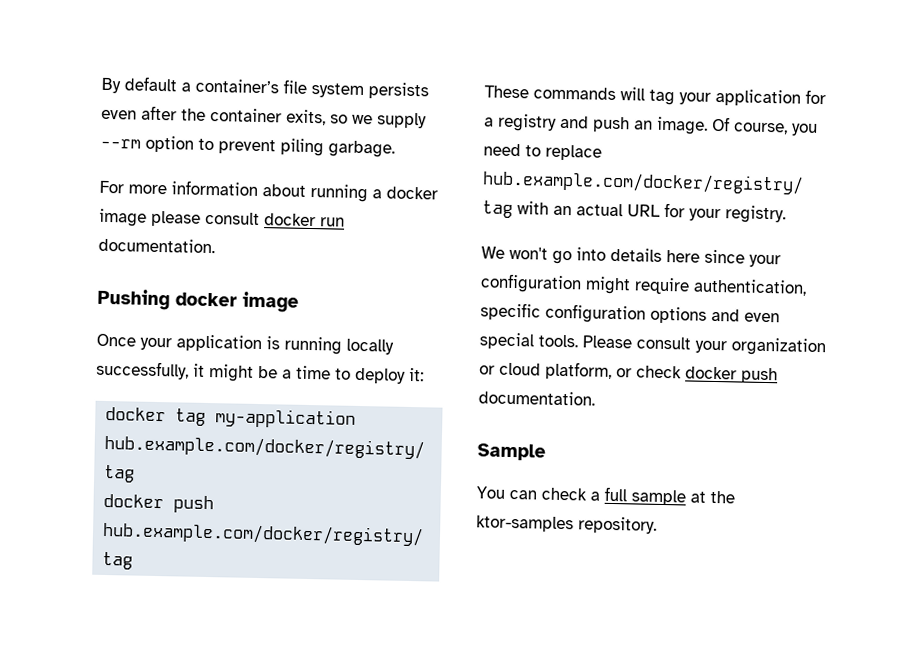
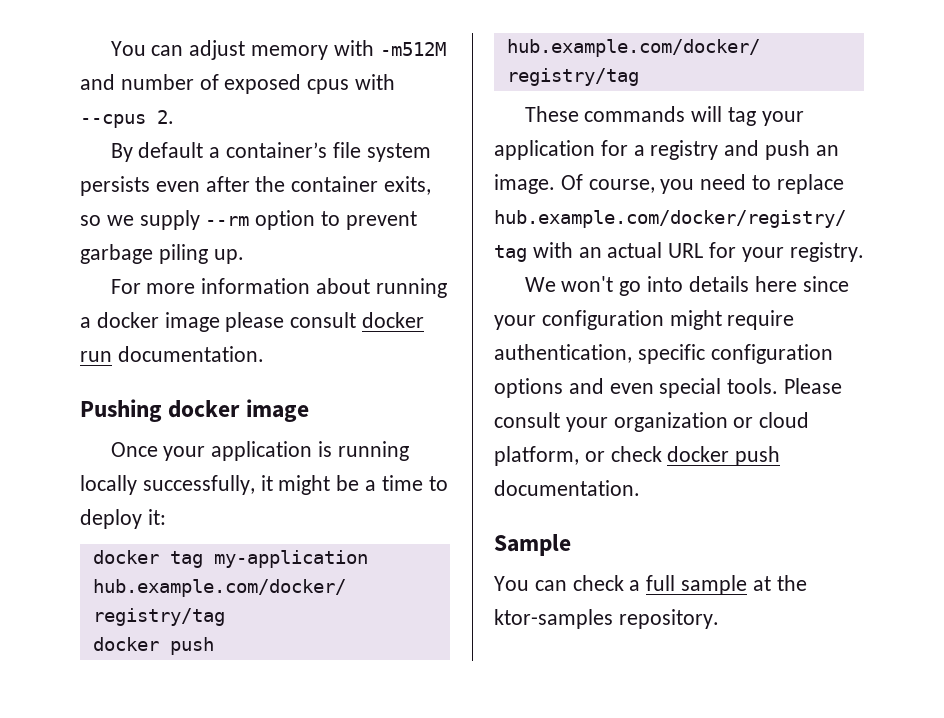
(101, 85) none -> [110,40,446,60] [80,74,396,94] [80,110,174,128] You can adjust memory with -m512M and number of exposed cpus with --cpus 2. //
[280,138,395,158] piling garbage. -> [80,244,244,264] garbage piling up.

